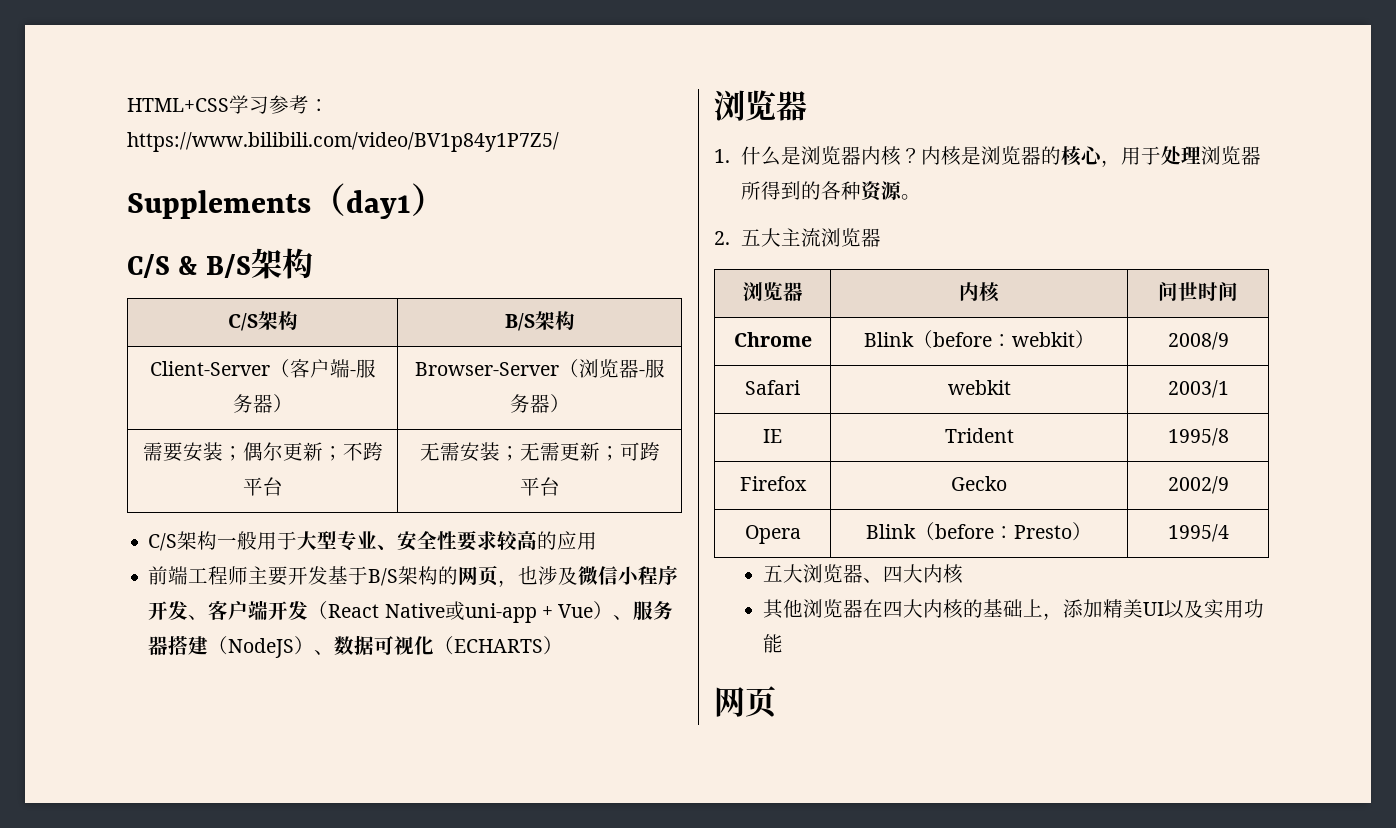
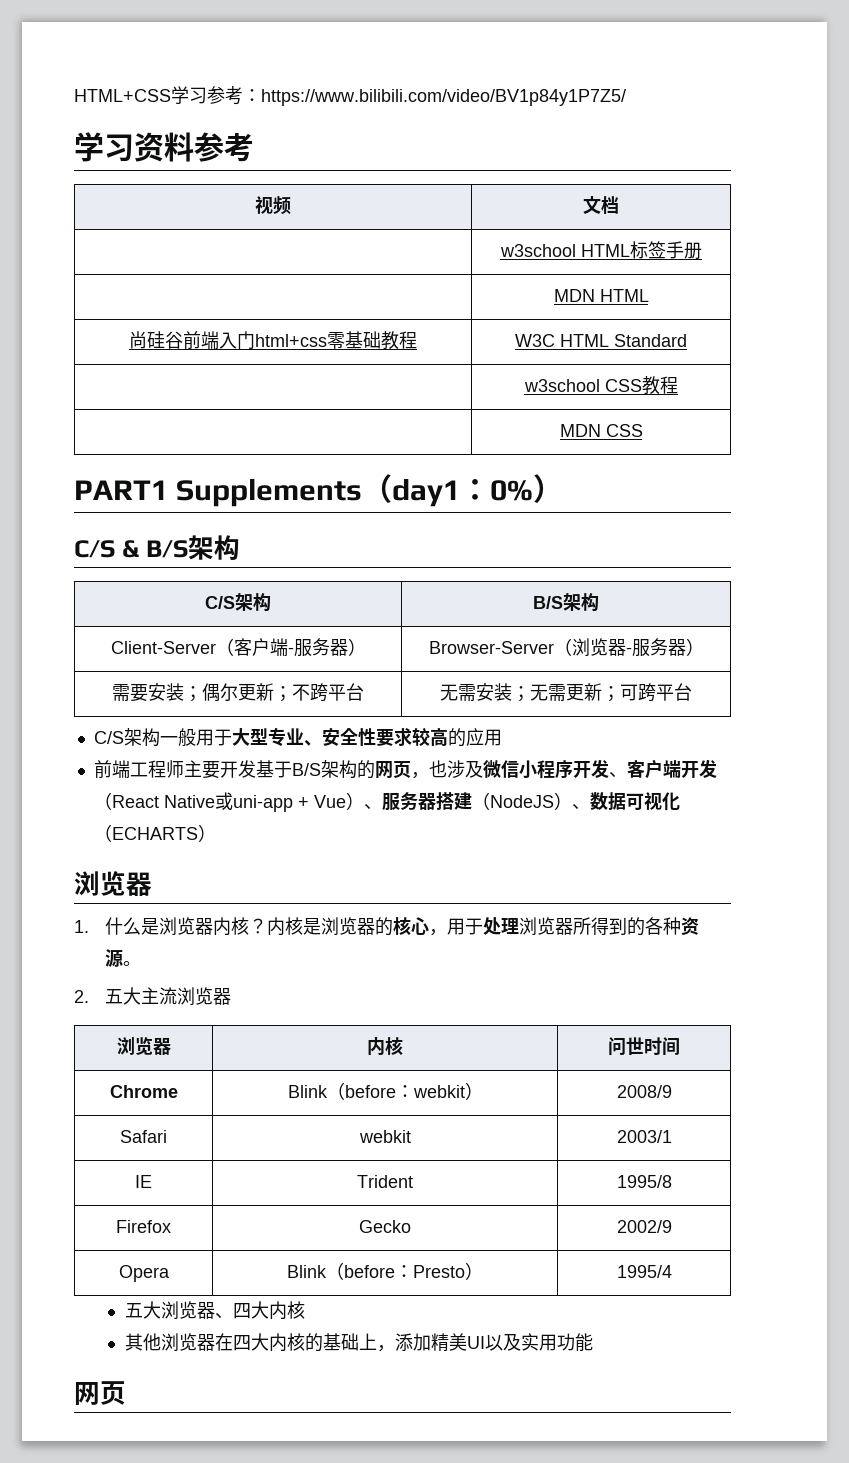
(559, 142) none -> [74,132,254,162] [255,196,291,215] [583,196,619,214] [499,241,702,259] [553,289,649,302] [129,331,417,350] [515,334,687,347] [523,376,678,395] [559,424,643,437] [74,480,168,500] 学习资料参考 // 视频 | 文档 // | w3school HTML标签手册 // | MDN HTML // 尚硅谷前端入门html+css零基础教程 | W3C HTML Standard // | w3school CSS教程 // | MDN CSS // PART1
(411, 204) none -> [460,479,534,501] ：0%

